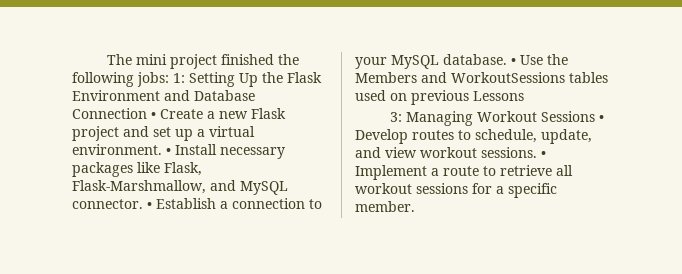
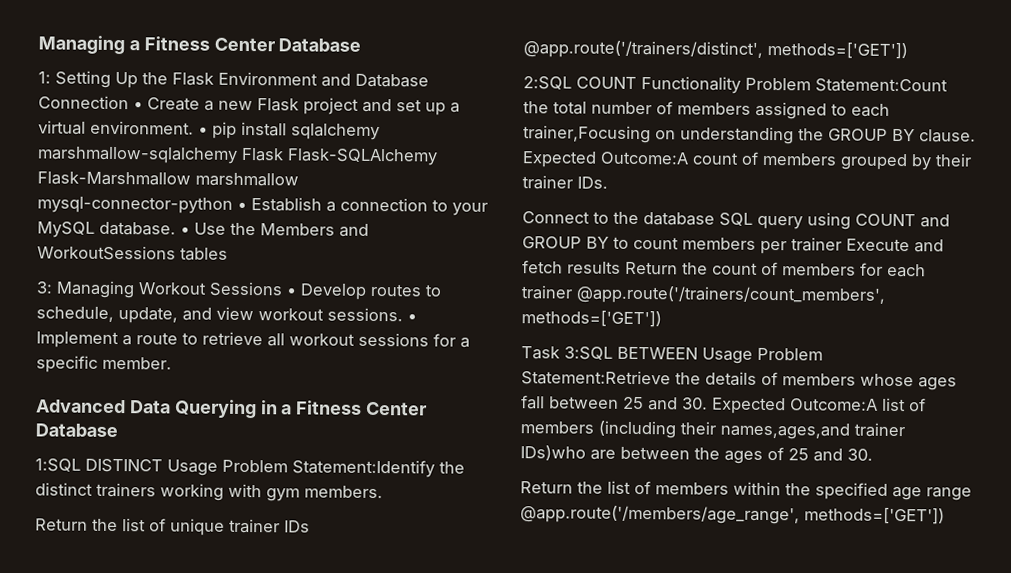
[107,54,300,69] [72,72,169,87] The mini project finished the following jobs: -> [38,35,362,55] Managing a Fitness Center Database //
[175,144,285,159] [72,162,202,177] [72,180,288,195] [72,199,143,209] Install necessary packages like Flask, Flask-Marshmallow, and MySQL connector. -> [212,121,380,141] [37,146,438,166] [37,171,299,187] [37,196,233,214] pip install sqlalchemy marshmallow-sqlalchemy Flask Flask-SQLAlchemy Flask-Marshmallow marshmallow mysql-connector-python
[355,90,524,105] used on previous Lessons -> (228, 254) none
(415, 206) none -> [36,399,428,419] [35,423,118,438] [35,458,465,478] [35,482,383,502] [35,518,310,536] [523,40,908,60] [523,76,948,94] [523,101,890,120] [523,125,976,145] [522,151,972,171] [522,175,608,190] [522,211,950,230] [522,236,944,255] [522,260,926,278] [521,285,886,305] [521,310,662,328] [521,346,823,364] [521,370,957,391] [521,395,926,415] [520,420,905,440] [520,445,873,464] [520,480,972,501] [520,505,945,525] // Advanced Data Querying in a Fitness Center Database // 1:SQL DISTINCT Usage Problem Statement:Identify the distinct trainers working with gym members. // Return the list of unique trainer IDs @app.route('/trainers/distinct', methods=['GET']) // 2:SQL COUNT Functionality Problem Statement:Count the total number of members assigned to each trainer,Focusing on understanding the GROUP BY clause. Expected Outcome:A count of members grouped by their trainer IDs. // Connect to the database SQL query using COUNT and GROUP BY to count members per trainer Execute and fetch results Return the count of members for each trainer @app.route('/trainers/count_members', methods=['GET']) // Task 3:SQL BETWEEN Usage Problem Statement:Retrieve the details of members whose ages fall between 25 and 30. Expected Outcome:A list of members (including their names,ages,and trainer IDs)who are between the ages of 25 and 30. // Return the list of members within the specified age range @app.route('/members/age_range', methods=['GET'])

